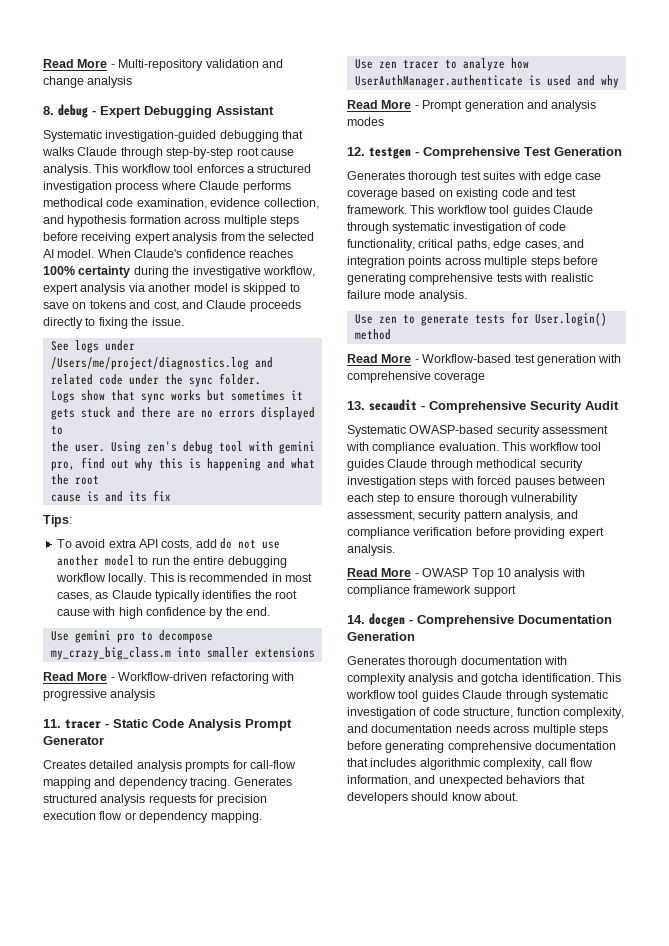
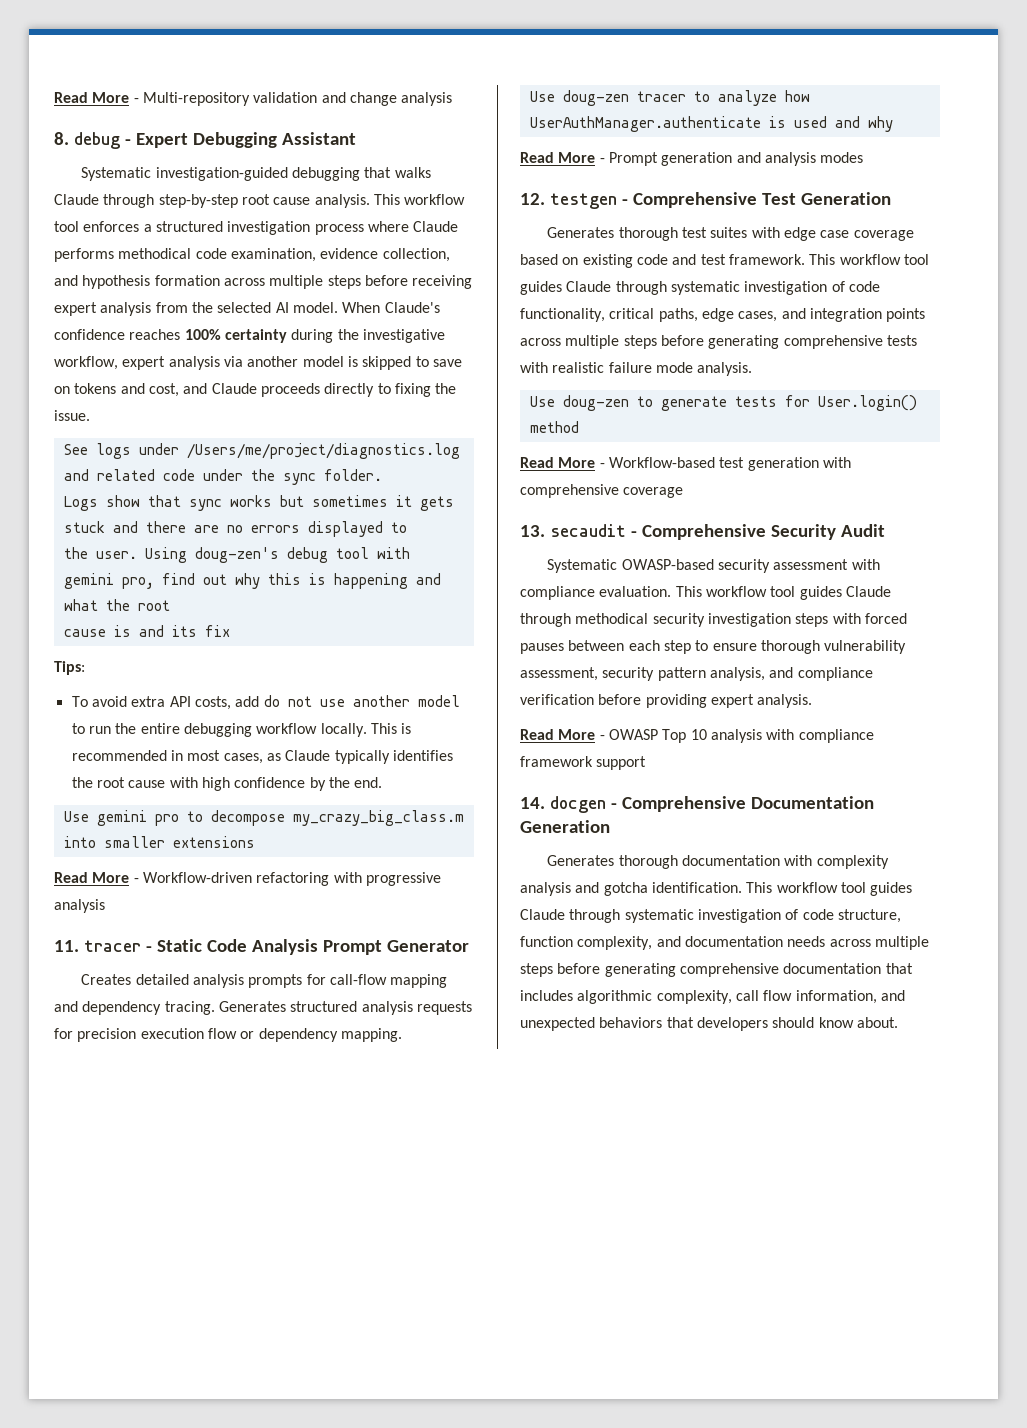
[146,441,177,452] zen's -> [194,547,279,563] doug-zen's
[378,61,397,69] zen -> [562,90,629,106] doug-zen
[378,316,397,324] zen -> [562,395,629,411] doug-zen

